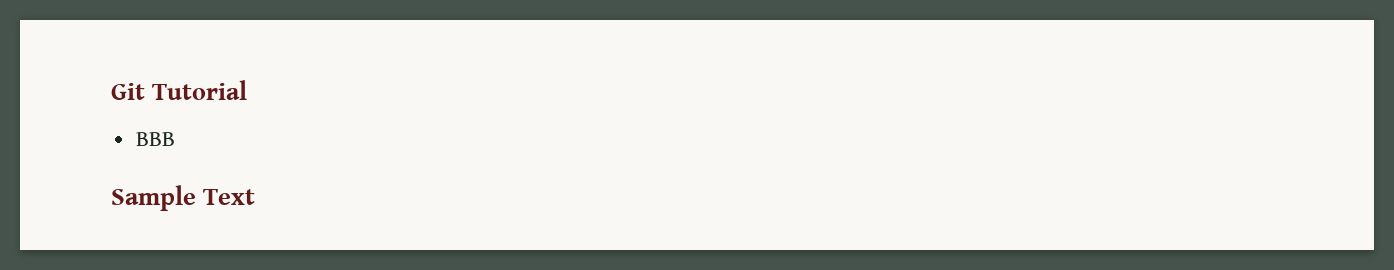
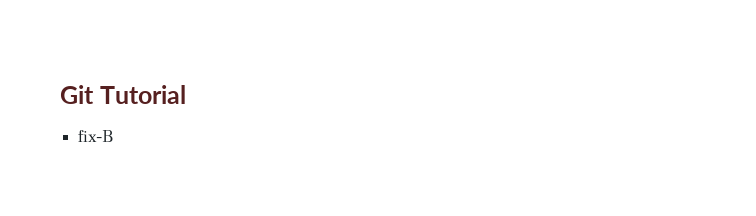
[135,132,175,146] [111,185,256,211] BBB // Sample Text -> [78,130,115,142] fix-B

